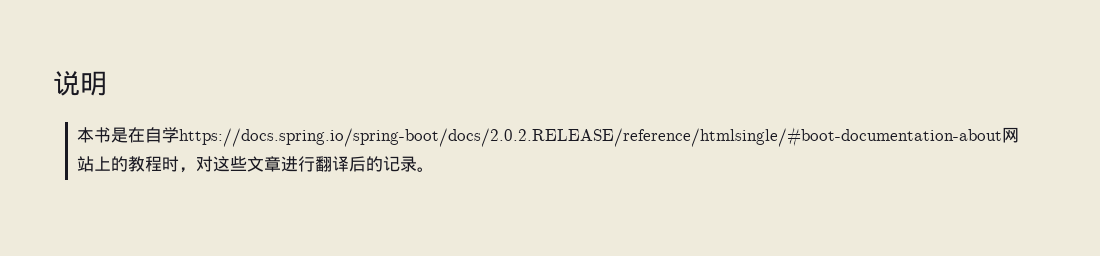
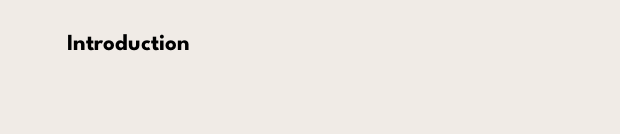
[53,70,107,96] [77,127,1020,147] [77,156,435,173] 说明 // 本书是在自学https://docs.spring.io/spring-boot/docs/2.0.2.RELEASE/reference/htmlsingle/#boot-documentation-about网站上的教程时，对这些文章进行翻译后的记录。 -> [67,34,190,51] Introduction

